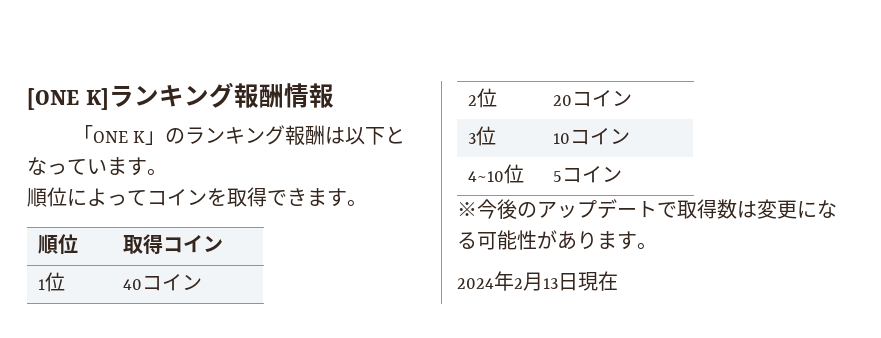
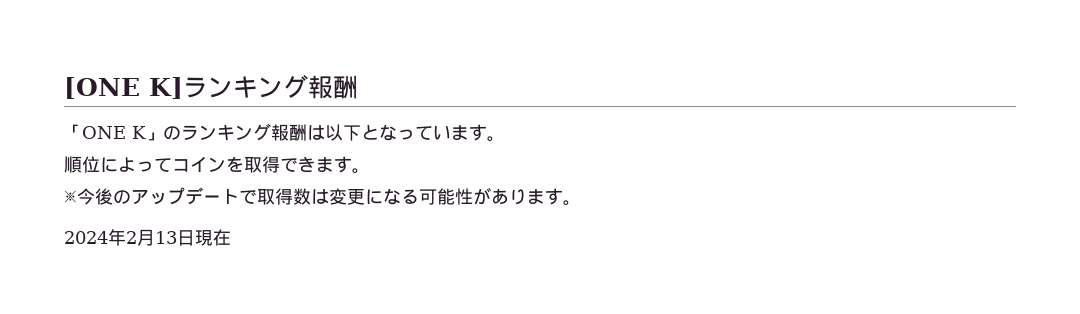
[283,83,334,108] 情報 -> (358, 87) none
[37,234,78,254] [122,234,223,254] [37,272,65,292] [122,274,202,291] [467,88,497,108] [552,90,632,107] [467,126,496,146] [552,128,630,145] [467,164,524,184] [552,166,622,183] // 順位 | 取得コイン // 1位 | 40コイン // 2位 | 20コイン // 3位 | 10コイン // 4~10位 | 5コイン -> (370, 171) none

